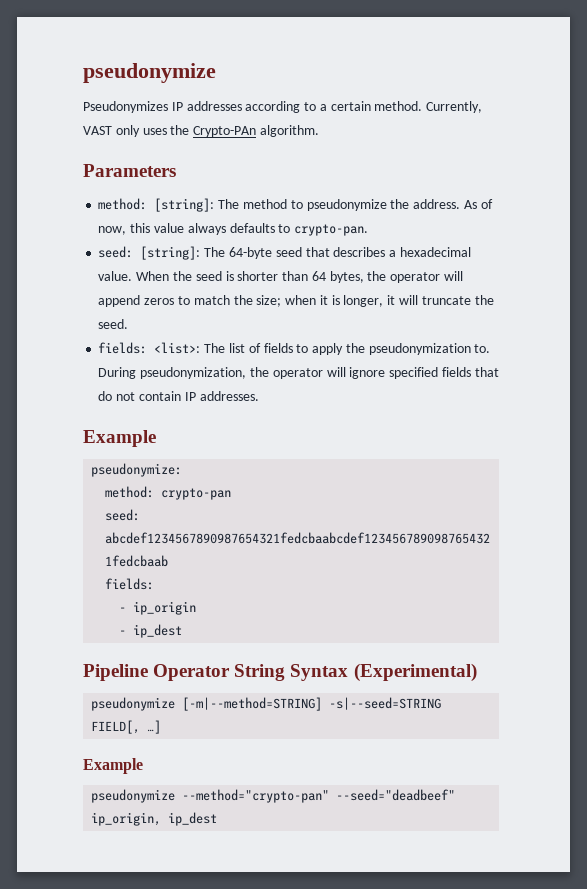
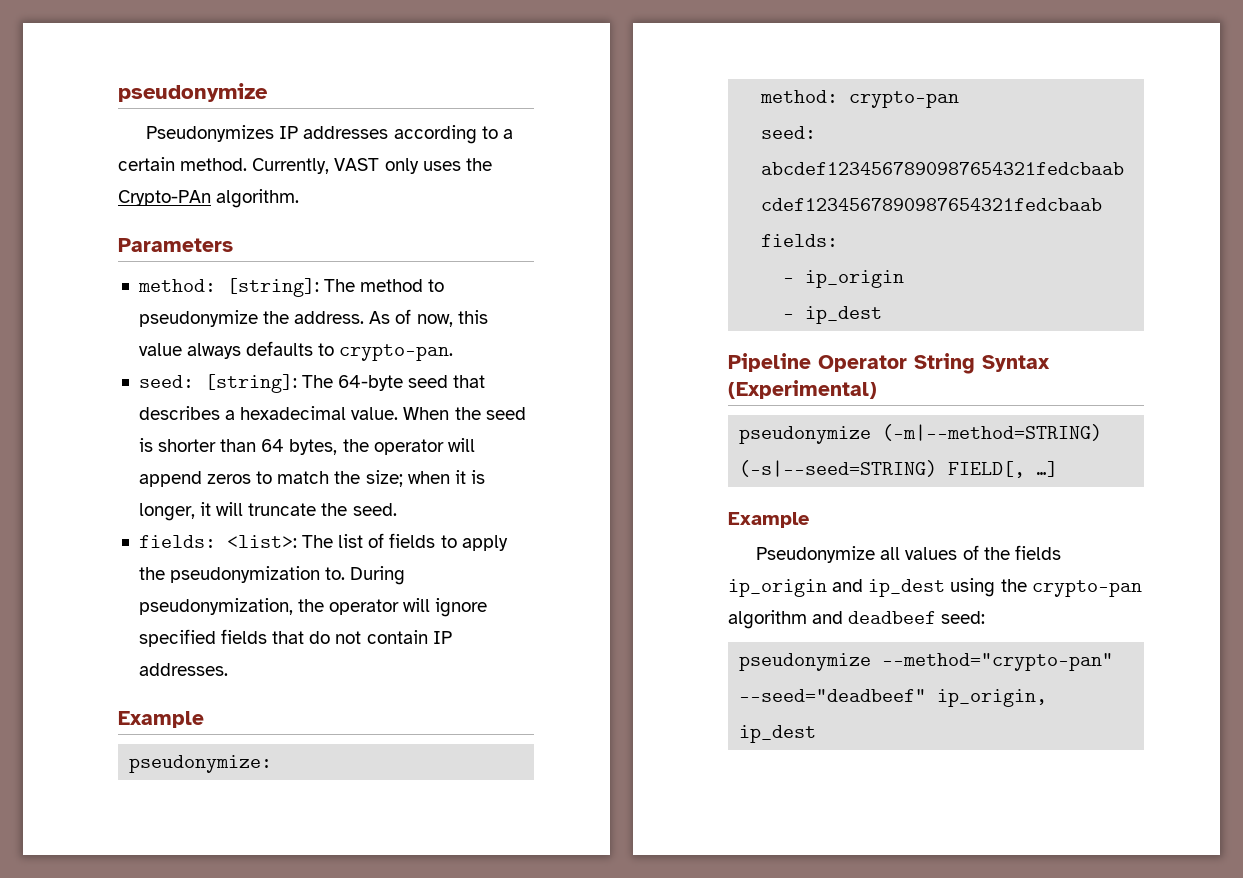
[182,697,442,711] [-m|--method=STRING] -s|--seed=STRING -> [882,424,1103,441] [739,460,938,477] (-m|--method=STRING) (-s|--seed=STRING)
(143, 766) none -> [756,545,1061,563] [728,578,1142,597] [728,610,986,629] // Pseudonymize all values of the fields ip_origin and ip_dest using the crypto-pan algorithm and deadbeef seed:

